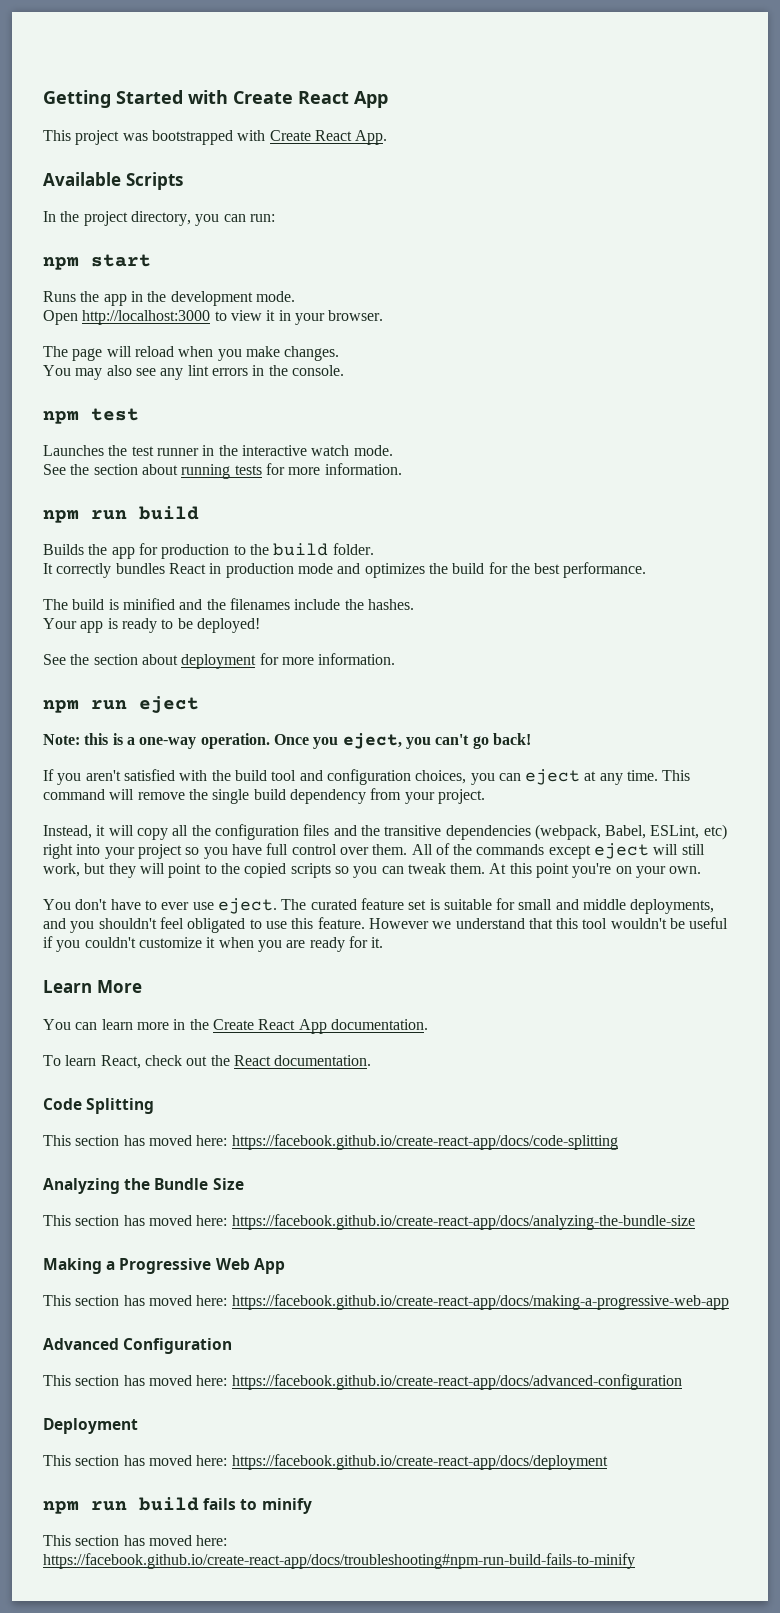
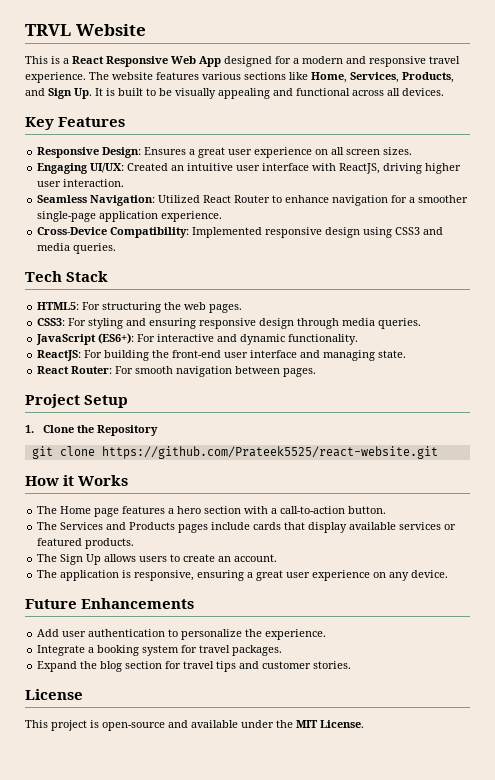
[43,90,388,108] [43,130,388,145] [43,172,183,190] [43,211,275,226] [43,254,151,270] [43,291,295,306] [43,310,384,325] [43,346,340,361] [43,365,344,380] [43,408,139,424] [43,445,393,456] [43,463,402,479] [43,506,199,523] [43,543,374,559] [43,562,647,578] [43,598,414,610] [43,618,260,633] [43,653,396,669] [43,696,199,713] [43,733,531,749] [43,769,691,785] [43,788,485,804] [43,824,727,840] [43,843,705,859] [43,863,702,878] [43,898,715,914] [43,917,729,933] [43,936,384,952] [43,980,142,993] [43,1019,428,1034] [43,1055,372,1069] [43,1098,155,1114] [43,1134,618,1150] [43,1178,244,1194] [43,1214,695,1230] [43,1258,285,1274] [43,1294,729,1310] [43,1338,233,1354] [43,1374,682,1390] [43,1418,138,1434] [43,1454,608,1470] [43,1497,312,1514] [43,1535,228,1546] [43,1553,635,1569] Getting Started with Create React App // This project was bootstrapped with Create React App. // Available Scripts // In the project directory, you can run: // npm start // Runs the app in the development mode. // Open http://localhost:3000 to view it in your browser. // The page will reload when you make changes. // You may also see any lint errors in the console. // npm test // Launches the test runner in the interactive watch mode. // See the section about running tests for more information. // npm run build // Builds the app for production to the build folder. // It correctly bundles React in production mode and optimizes the build for the best performance. // The build is minified and the filenames include the hashes. // Your app is ready to be deployed! // See the section about deployment for more information. // npm run eject // Note: this is a one-way operation. Once you eject, you can't go back! // If you aren't satisfied with the build tool and configuration choices, you can eject at any time. This command will remove the single build dependency from your project. // Instead, it will copy all the configuration files and the transitive dependencies (webpack, Babel, ESLint, etc) right into your project so you have full control over them. All of the commands except eject will still work, but they will point to the copied scripts so you can tweak them. At this point you're on your own. // You don't have to ever use eject. The curated feature set is suitable for small and middle deployments, and you shouldn't feel obligated to use this feature. However we understand that this tool wouldn't be useful if you couldn't customize it when you are ready for it. // Learn More // You can learn more in the Create React App documentation. // To learn React, check out the React documentation. // Code Splitting // This section has moved here: https://facebook.github.io/create-react-app/docs/code-splitting // Analyzing the Bundle Size // This section has moved here: https://facebook.github.io/create-react-app/docs/analyzing-the-bundle-size // Making a Progressive Web App // This section has moved here: https://facebook.github.io/create-react-app/docs/making-a-progressive-web-app // Advanced Configuration // This section has moved here: https://facebook.github.io/create-react-app/docs/advanced-configuration // Deployment // This section has moved here: https://facebook.github.io/create-react-app/docs/deployment // npm run build fails to minify // This section has moved here: https://facebook.github.io/create-react-app/docs/troubleshooting#npm-run-build-fails-to-minify -> [25,24,146,36] [25,56,460,67] [25,72,454,83] [25,88,444,99] [25,117,126,130] [37,147,413,158] [37,163,462,174] [37,179,125,187] [37,195,469,206] [37,211,223,222] [37,227,444,238] [37,243,117,254] [25,271,109,282] [37,302,243,313] [37,318,422,329] [36,333,359,345] [37,350,407,361] [37,366,317,377] [25,394,129,408] [25,425,158,436] [31,446,438,459] [25,475,129,486] [37,506,387,517] [37,522,457,533] [37,538,135,549] [37,554,278,565] [37,570,449,581] [25,598,195,609] [37,629,327,640] [37,645,283,656] [37,661,352,672] [25,689,83,700] [25,720,364,731] TRVL Website // This is a React Responsive Web App designed for a modern and responsive travel experience. The website features various sections like Home, Services, Products, and Sign Up. It is built to be visually appealing and functional across all devices. // Key Features // Responsive Design: Ensures a great user experience on all screen sizes. // Engaging UI/UX: Created an intuitive user interface with ReactJS, driving higher user interaction. // Seamless Navigation: Utilized React Router to enhance navigation for a smoother single-page application experience. // Cross-Device Compatibility: Implemented responsive design using CSS3 and media queries. // Tech Stack // HTML5: For structuring the web pages. // CSS3: For styling and ensuring responsive design through media queries. // JavaScript (ES6+): For interactive and dynamic functionality. // ReactJS: For building the front-end user interface and managing state. // React Router: For smooth navigation between pages. // Project Setup // 1. Clone the Repository // git clone https://github.com/Prateek5525/react-website.git // How it Works // The Home page features a hero section with a call-to-action button. // The Services and Products pages include cards that display available services or featured products. // The Sign Up allows users to create an account. // The application is responsive, ensuring a great user experience on any device. // Future Enhancements // Add user authentication to personalize the experience. // Integrate a booking system for travel packages. // Expand the blog section for travel tips and customer stories. // License // This project is open-source and available under the MIT License.

